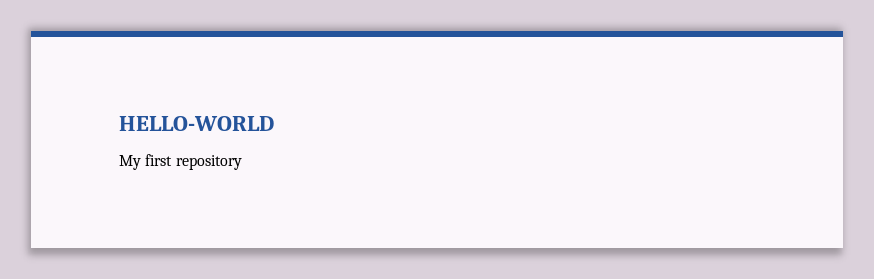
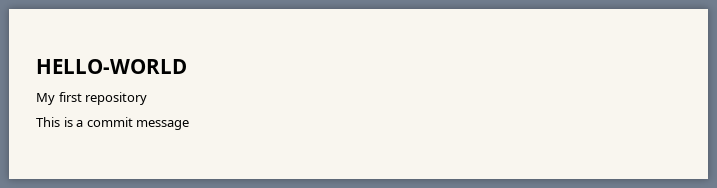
(242, 162) none -> [36,117,190,130] // This is a commit message

